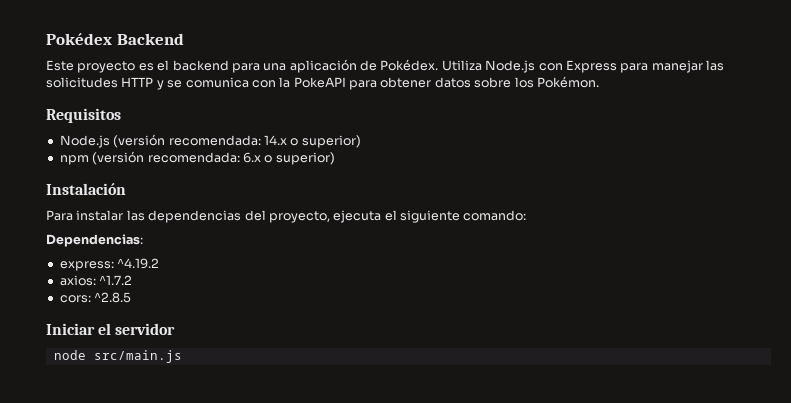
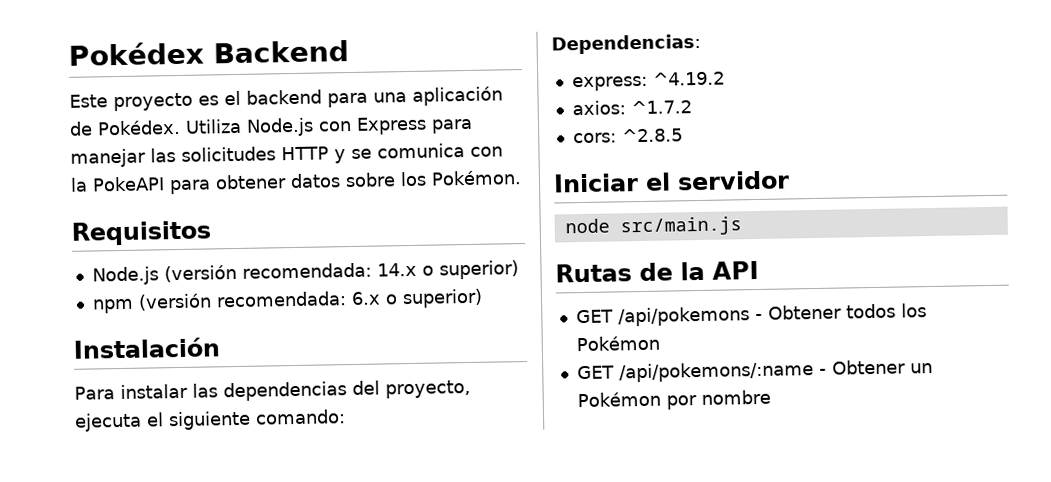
(182, 356) none -> [555,260,759,283] [575,303,927,327] [575,335,660,352] [576,359,933,383] [576,389,771,410] // Rutas de la API // GET /api/pokemons - Obtener todos los Pokémon // GET /api/pokemons/:name - Obtener un Pokémon por nombre

